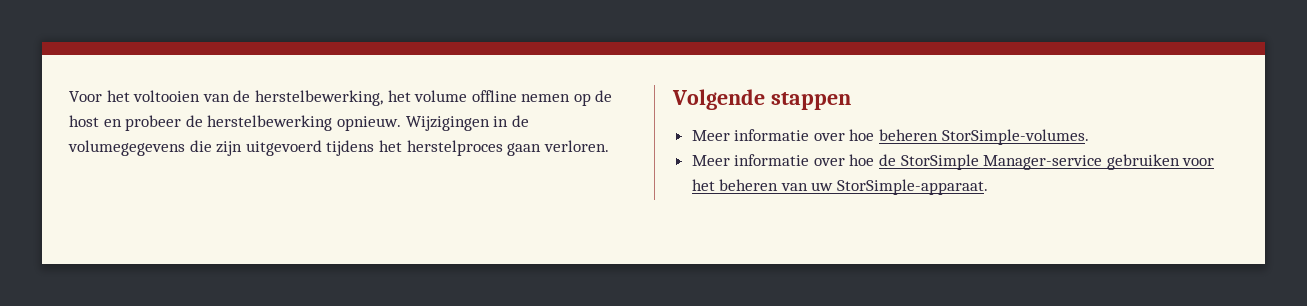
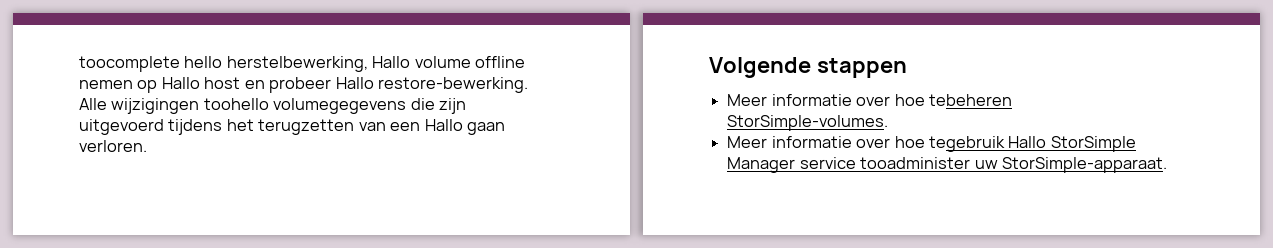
[69,90,411,106] Voor het voltooien van de herstelbewerking, het -> [79,56,411,72] toocomplete hello herstelbewerking, Hallo
[595,90,613,102] de -> [161,77,200,89] Hallo
[185,115,529,131] de herstelbewerking opnieuw. Wijzigingen in de -> [335,77,529,93] [79,98,269,114] Hallo restore-bewerking. Alle wijzigingen toohello
[406,140,503,156] herstelproces -> [258,119,463,135] terugzetten van een Hallo
[879,129,939,141] beheren -> [928,94,1012,106] tebeheren
[879,154,1215,170] [691,179,808,191] de StorSimple Manager-service gebruiken voor het beheren van -> [928,136,1136,152] [727,157,971,173] tegebruik Hallo StorSimple Manager service tooadminister

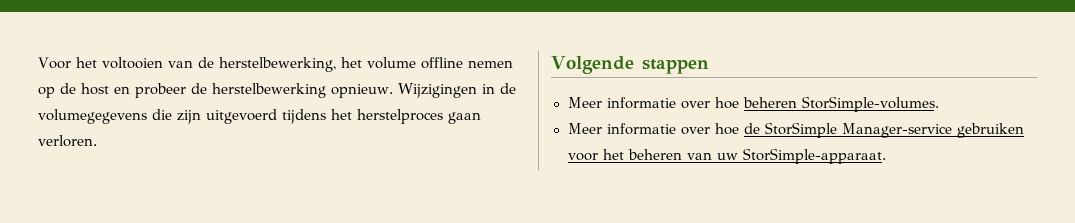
[79,56,411,72] toocomplete hello herstelbewerking, Hallo -> [38,57,362,72] Voor het voltooien van de herstelbewerking, het
[161,77,200,89] Hallo -> [60,83,76,94] de
[335,77,529,93] [79,98,269,114] Hallo restore-bewerking. Alle wijzigingen toohello -> [191,83,516,98] de herstelbewerking opnieuw. Wijzigingen in de
[258,119,463,135] terugzetten van een Hallo -> [357,109,443,124] herstelproces
[928,94,1012,106] tebeheren -> [742,97,797,108] beheren
[928,136,1136,152] [727,157,971,173] tegebruik Hallo StorSimple Manager service tooadminister -> [743,122,1024,138] [567,149,712,161] de StorSimple Manager-service gebruiken voor het beheren van

